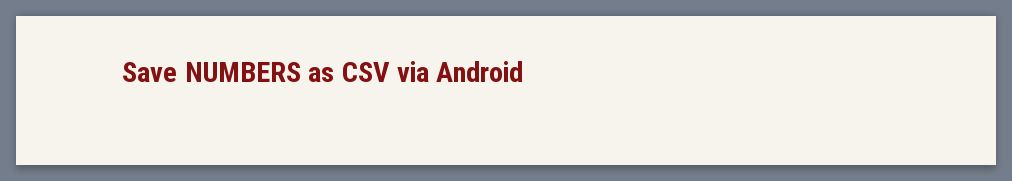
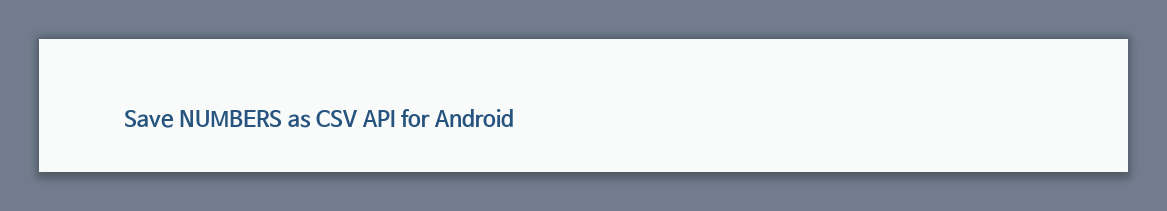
[396,61,429,82] via -> [361,109,430,127] API for

